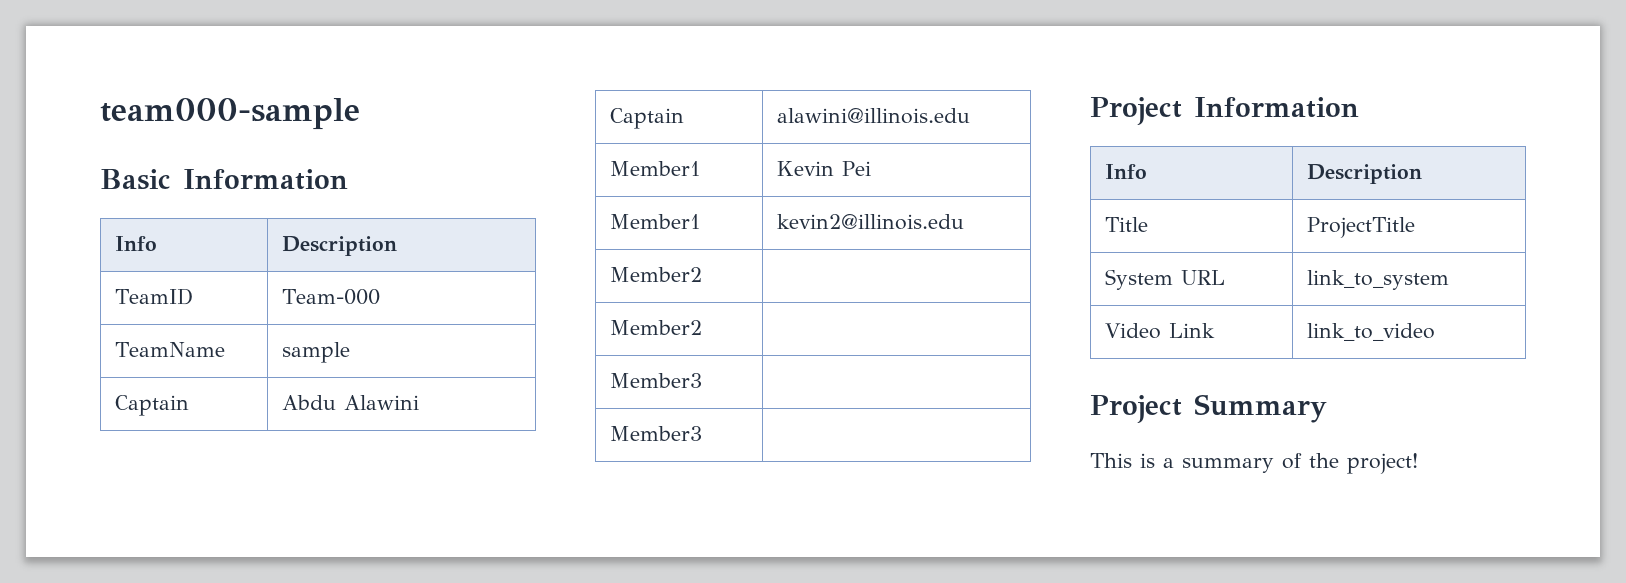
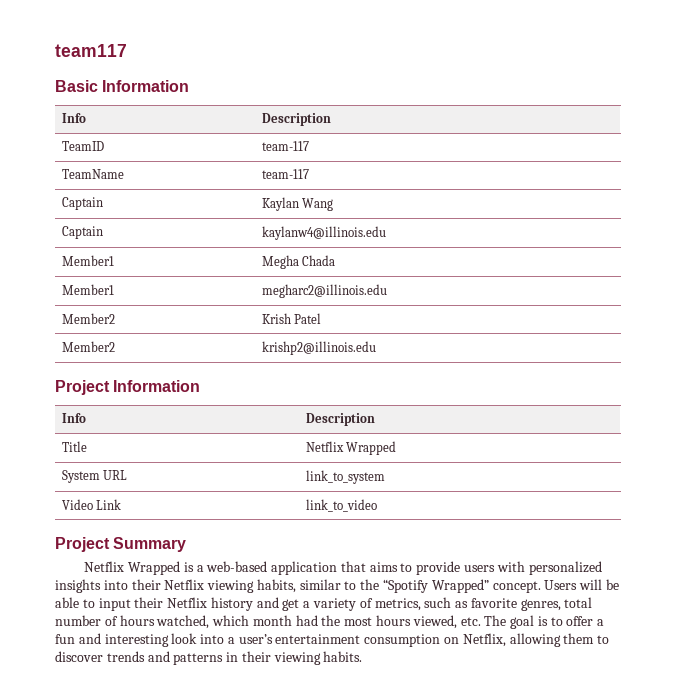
[100,98,360,130] team000-sample -> [55,44,127,57] team117
[281,289,380,305] Team-000 -> [262,141,310,151] team-117
[281,342,350,363] [114,395,189,416] [281,395,419,410] [609,108,684,129] [776,108,970,124] [609,161,700,176] [776,161,871,176] [609,214,700,229] [776,214,964,230] [609,267,702,282] [609,320,702,335] [609,373,702,388] [609,426,702,441] sample // Captain | Abdu Alawini // Captain | alawini@illinois.edu // Member1 | Kevin Pei // Member1 | kevin2@illinois.edu // Member2 | // Member2 | // Member3 | // Member3 | -> [262,169,310,179] [62,197,104,210] [262,197,334,211] [62,226,104,239] [262,226,387,240] [62,255,115,266] [262,255,336,269] [62,284,115,295] [262,284,388,298] [62,313,116,324] [262,313,322,324] [62,341,116,352] [262,341,377,355] team-117 // Captain | Kaylan Wang // Captain | kaylanw4@illinois.edu // Member1 | Megha Chada // Member1 | megharc2@illinois.edu // Member2 | Krish Patel // Member2 | krishp2@illinois.edu
[1306,217,1415,238] ProjectTitle -> [306,441,397,455] Netflix Wrapped
[1090,453,1418,474] This is a summary of the project! -> [84,561,602,575] [55,579,619,593] [55,597,593,611] [55,615,605,629] [55,633,610,647] [55,651,363,665] Netflix Wrapped is a web-based application that aims to provide users with personalized insights into their Netflix viewing habits, similar to the “Spotify Wrapped” concept. Users will be able to input their Netflix history and get a variety of metrics, such as favorite genres, total number of hours watched, which month had the most hours viewed, etc. The goal is to offer a fun and interesting look into a user’s entertainment consumption on Netflix, allowing them to discover trends and patterns in their viewing habits.

